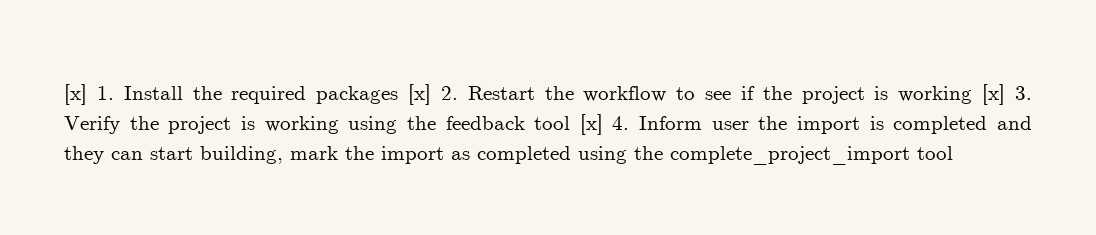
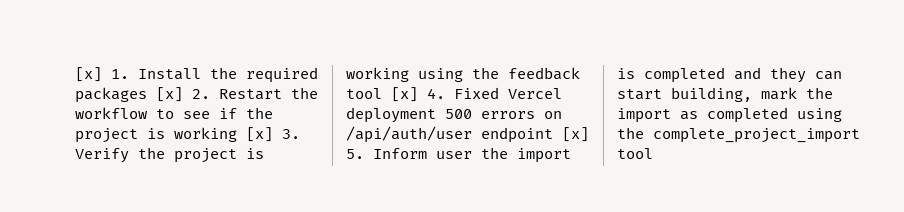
(630, 123) none -> [454,87,562,99] [346,107,562,123] [346,126,589,143] [346,149,364,159] Fixed Vercel deployment 500 errors on /api/auth/user endpoint [x] 5.

